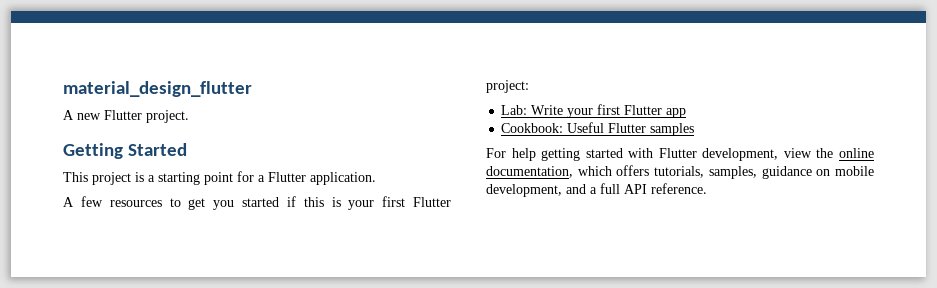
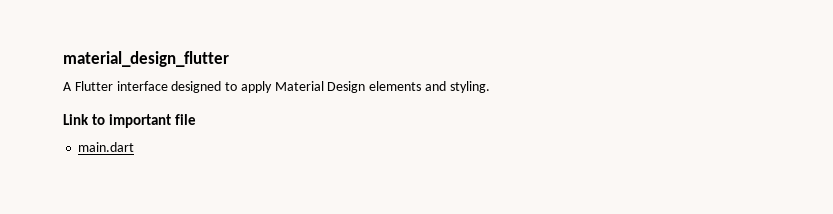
[77,110,189,123] [63,143,188,159] [63,171,376,185] [63,196,451,210] [486,80,529,93] [501,104,687,118] [501,122,695,136] [486,148,874,161] [486,165,874,179] [486,183,707,197] new Flutter project. // Getting Started // This project is a starting point for a Flutter application. // A few resources to get you started if this is your first Flutter project: // Lab: Write your first Flutter app // Cookbook: Useful Flutter samples // For help getting started with Flutter development, view the online documentation, which offers tutorials, samples, guidance on mobile development, and a full API reference. -> [74,81,490,93] [63,114,197,128] [78,142,135,152] Flutter interface designed to apply Material Design elements and styling. // Link to important file // main.dart

